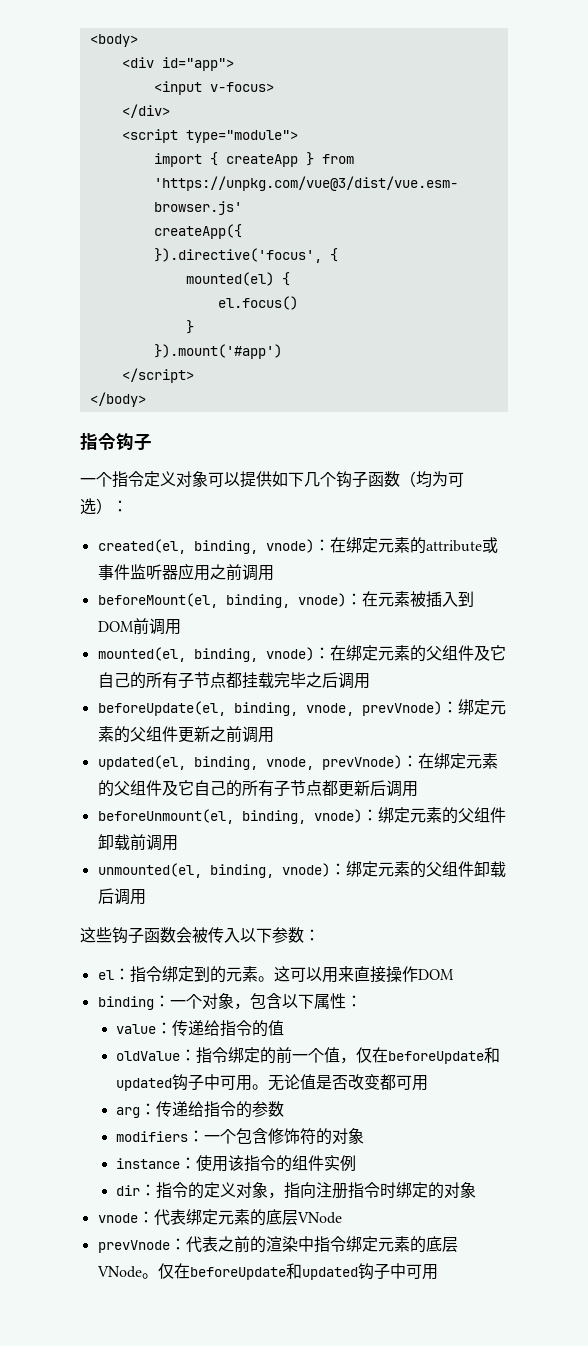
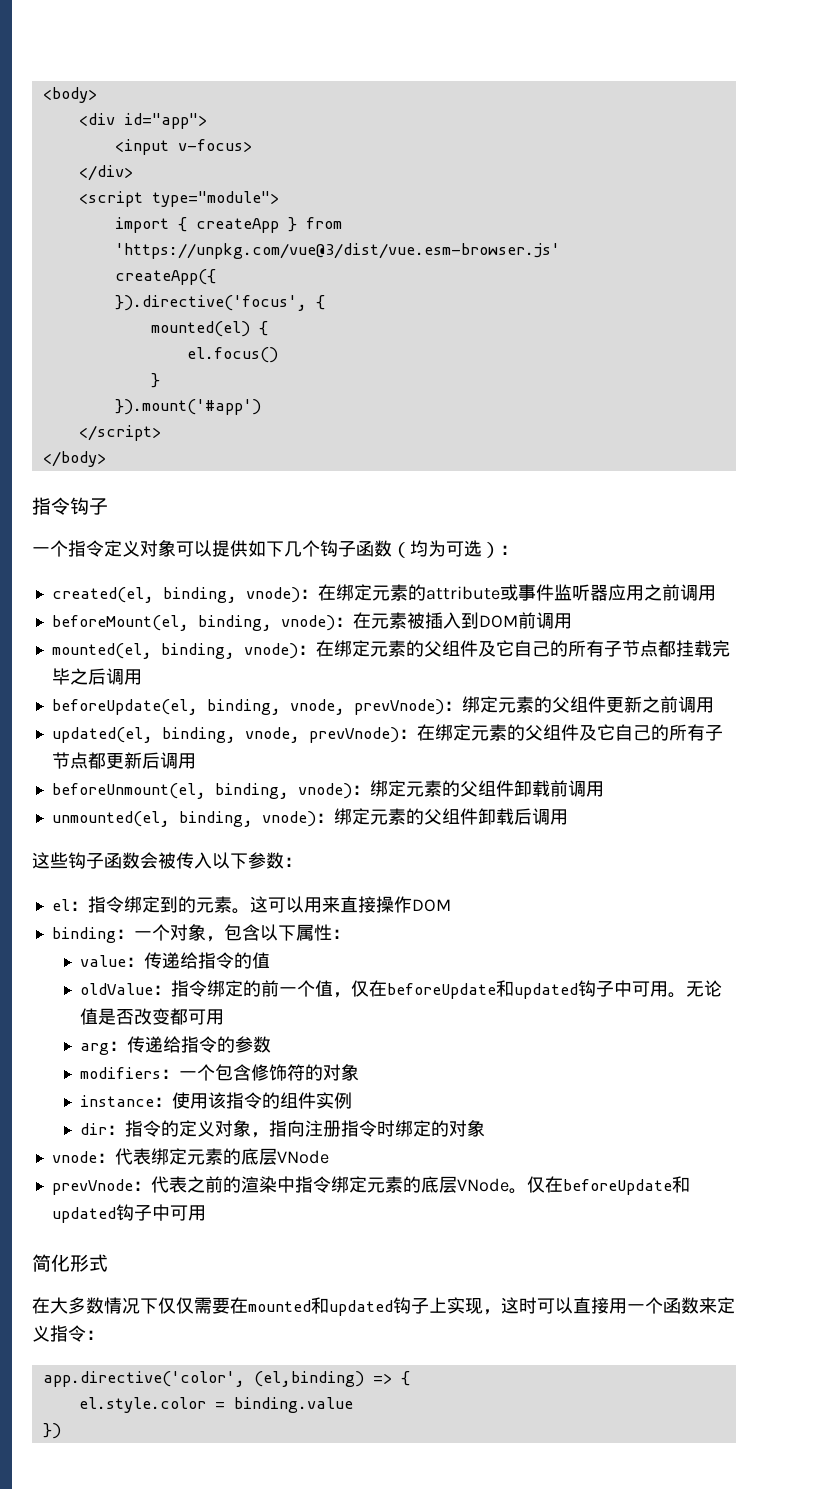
(438, 1272) none -> [32,1254,108,1272] [32,1297,735,1316] [32,1325,104,1342] [42,1371,410,1387] [78,1397,353,1413] [42,1423,61,1439] // 简化形式 // 在大多数情况下仅仅需要在mounted和updated钩子上实现，这时可以直接用一个函数来定义指令： // app.directive('color', (el,binding) => { // el.style.color = binding.value // })

